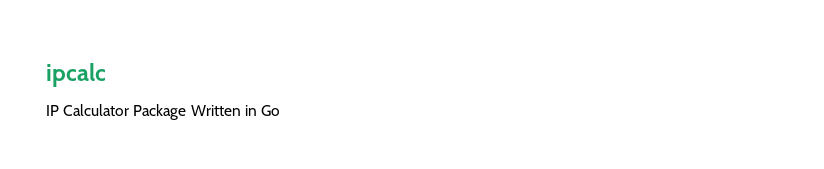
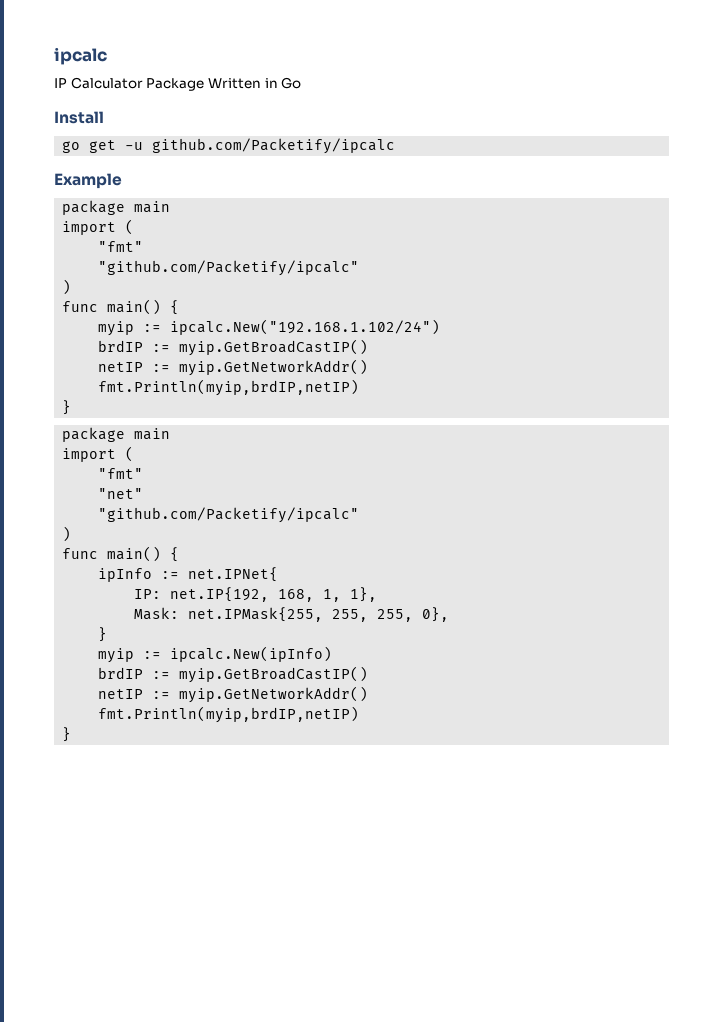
(280, 110) none -> [54,111,104,124] [62,138,396,154] [54,173,122,189] [62,200,171,215] [62,219,135,235] [98,241,144,252] [98,260,360,276] [62,279,72,295] [62,299,180,315] [98,319,441,336] [98,339,369,356] [98,359,369,376] [98,379,360,396] [62,400,72,415] [62,427,171,442] [62,446,135,462] [98,468,144,479] [98,488,144,499] [98,507,360,523] [62,526,72,542] [62,546,180,562] [98,567,279,582] [134,587,378,602] [134,607,450,622] [98,627,108,642] [98,646,333,663] [98,666,369,683] [98,686,369,703] [98,706,360,723] [62,727,72,742] // Install // go get -u github.com/Packetify/ipcalc // Example // package main // import ( // "fmt" // "github.com/Packetify/ipcalc" // ) // func main() { // myip := ipcalc.New("192.168.1.102/24") // brdIP := myip.GetBroadCastIP() // netIP := myip.GetNetworkAddr() // fmt.Println(myip,brdIP,netIP) // } // package main // import ( // "fmt" // "net" // "github.com/Packetify/ipcalc" // ) // func main() { // ipInfo := net.IPNet{ // IP: net.IP{192, 168, 1, 1}, // Mask: net.IPMask{255, 255, 255, 0}, // } // myip := ipcalc.New(ipInfo) // brdIP := myip.GetBroadCastIP() // netIP := myip.GetNetworkAddr() // fmt.Println(myip,brdIP,netIP) // }

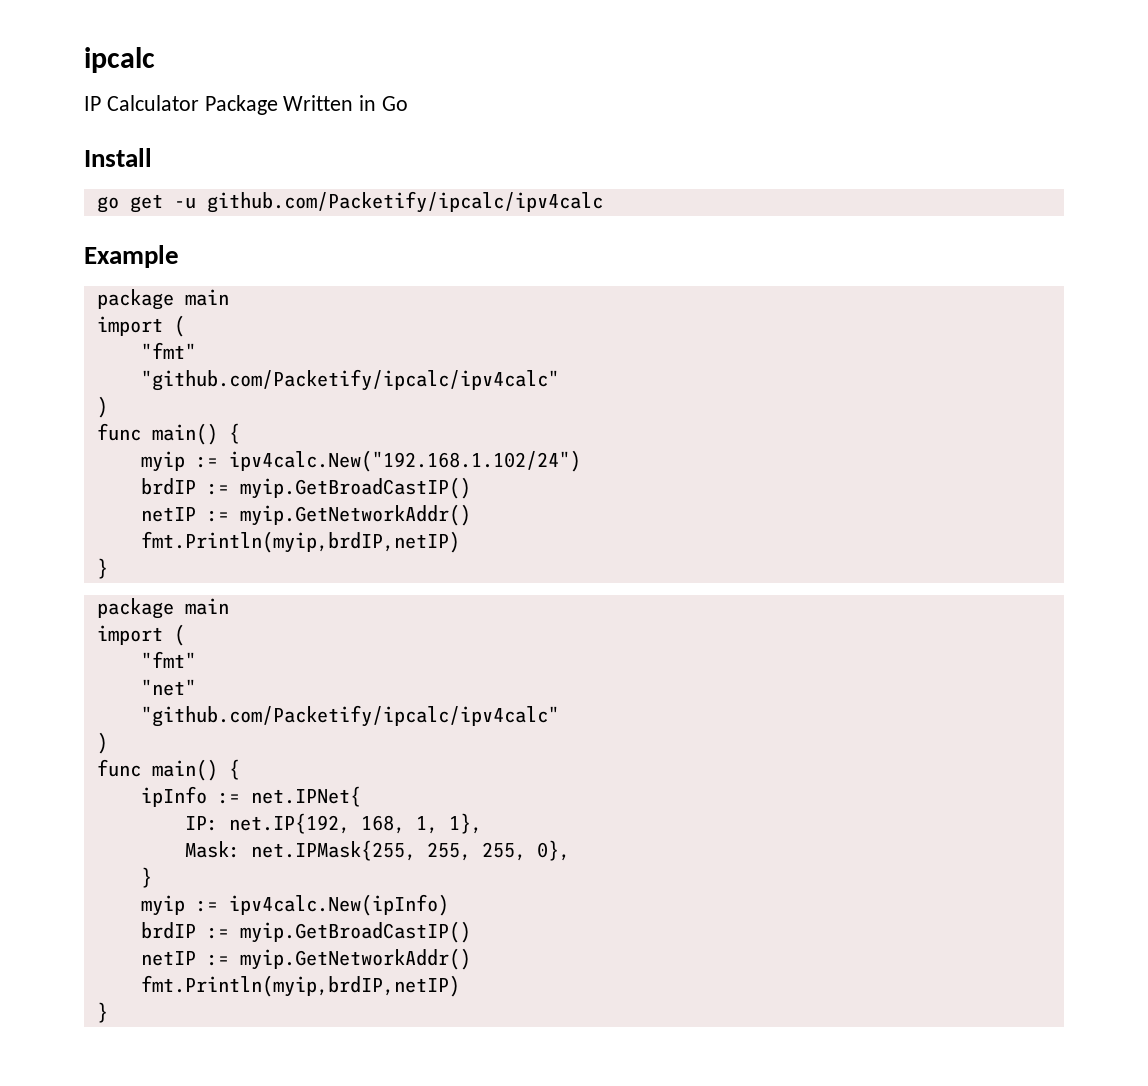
[152,138,396,154] github.com/Packetify/ipcalc -> [206,191,603,213] github.com/Packetify/ipcalc/ipv4calc
[98,260,360,276] "github.com/Packetify/ipcalc" -> [140,369,559,391] "github.com/Packetify/ipcalc/ipv4calc"
[170,319,441,335] ipcalc.New("192.168.1.102/24") -> [228,450,581,472] ipv4calc.New("192.168.1.102/24")
[98,507,360,523] "github.com/Packetify/ipcalc" -> [140,705,559,727] "github.com/Packetify/ipcalc/ipv4calc"
[170,646,333,662] ipcalc.New(ipInfo) -> [228,894,449,916] ipv4calc.New(ipInfo)

